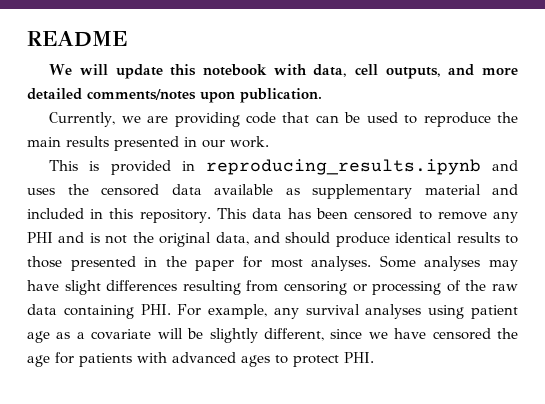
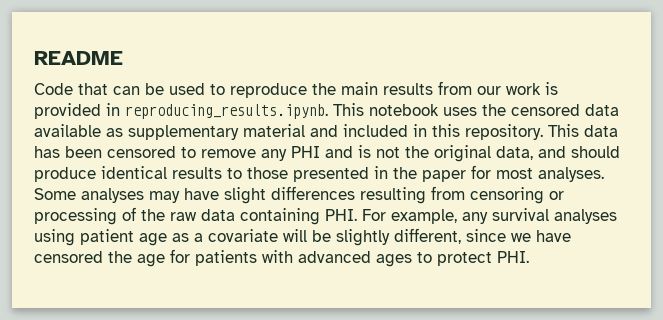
[49,64,518,79] [27,88,322,103] [49,112,276,127] We will update this notebook with data, cell outputs, and more detailed comments/notes upon publication. // Currently, we are providing code -> [34,83,73,95] Code
[114,136,269,151] [49,159,518,175] presented in our work. // This is provided in reproducing_results.ipynb and -> [438,81,558,95] [34,103,439,119] from our work is provided in reproducing_results.ipynb. This notebook

